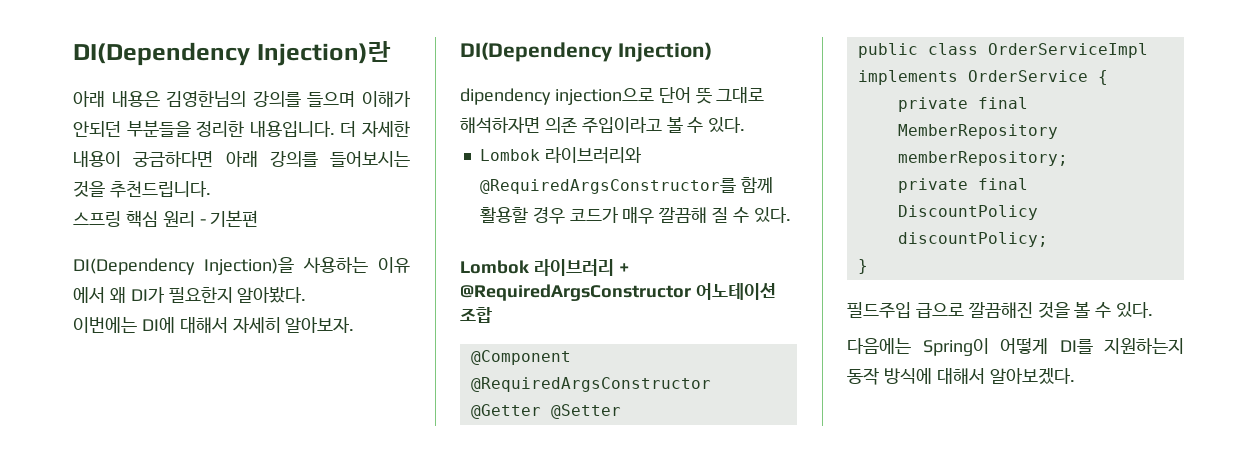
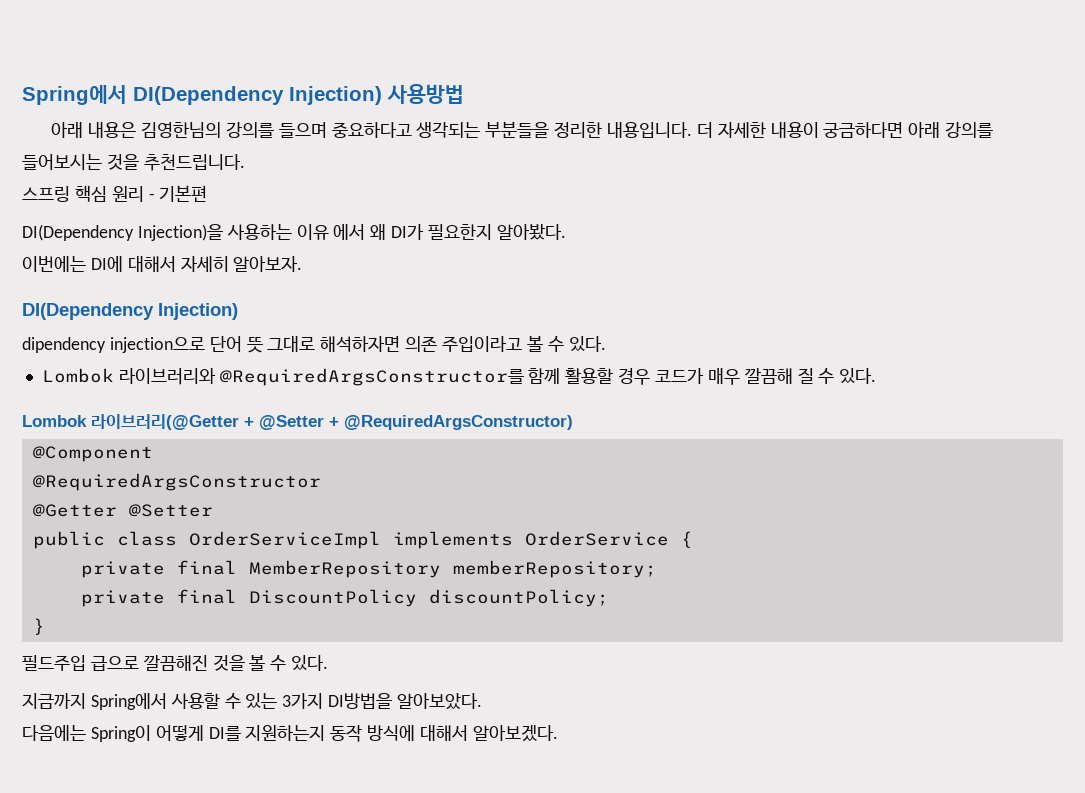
[73,41,391,66] DI(Dependency Injection)란 -> [22,84,464,105] Spring에서 DI(Dependency Injection) 사용방법
[362,91,411,107] [73,121,121,137] 이해가 안되던 -> [331,122,481,138] 중요하다고 생각되는
[533,259,629,276] [460,283,776,301] [460,307,492,323] 라이브러리 + @RequiredArgsConstructor 어노테이션 조합 -> [91,414,573,430] 라이브러리(@Getter + @Setter + @RequiredArgsConstructor)
(1154, 310) none -> [22,693,483,710] // 지금까지 Spring에서 사용할 수 있는 3가지 DI방법을 알아보았다.

